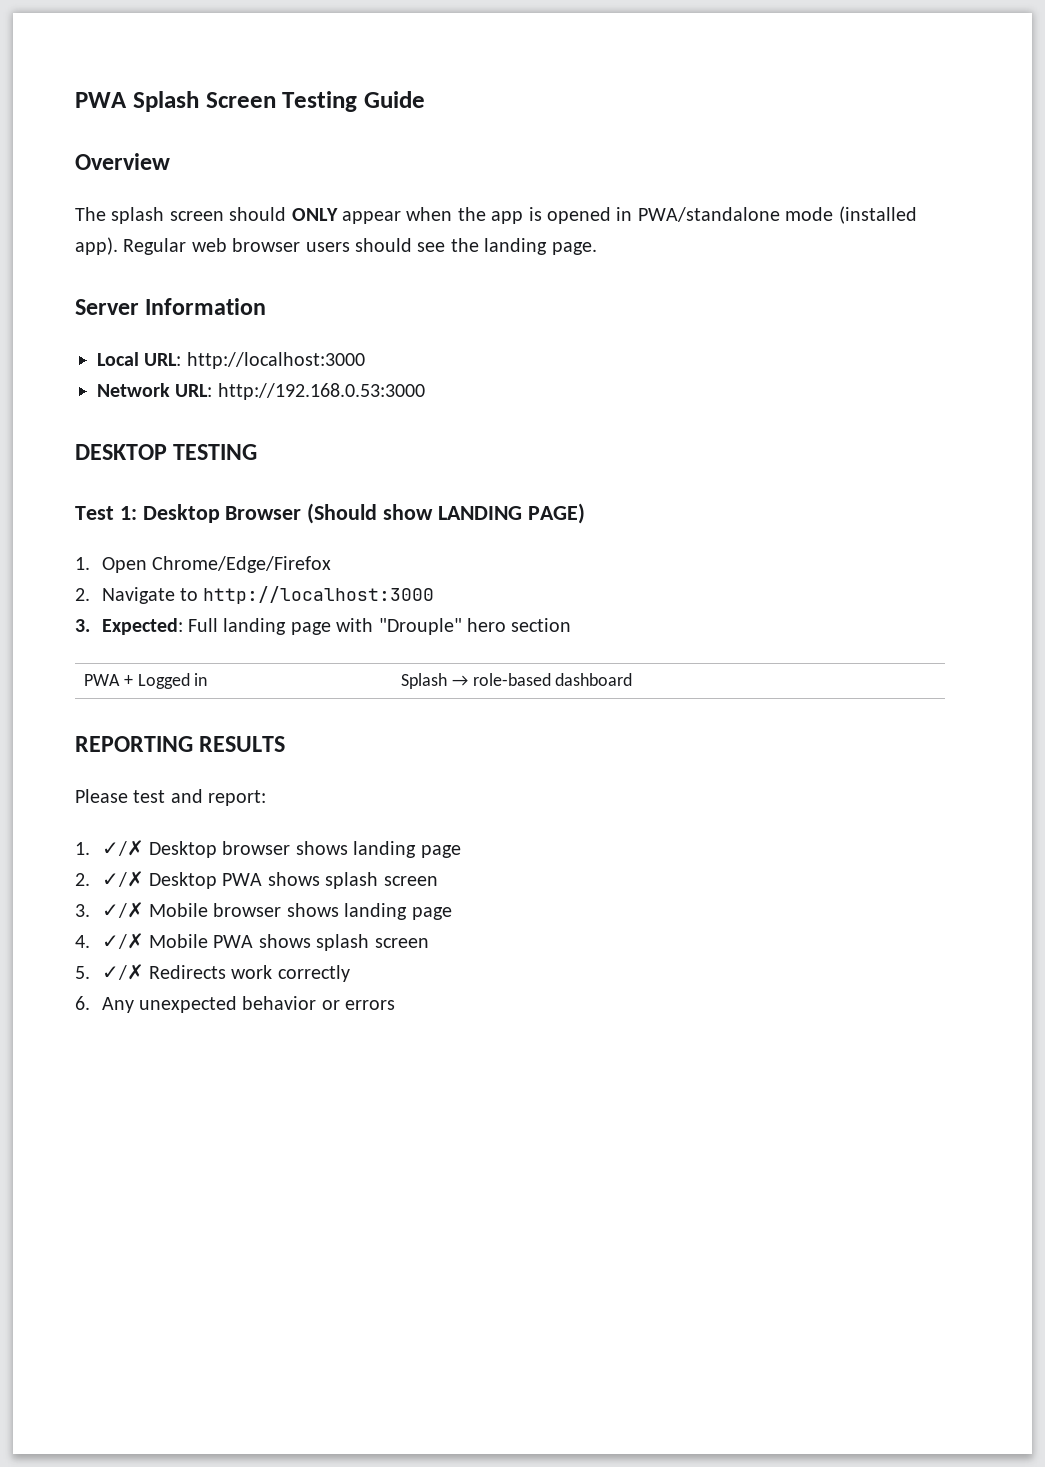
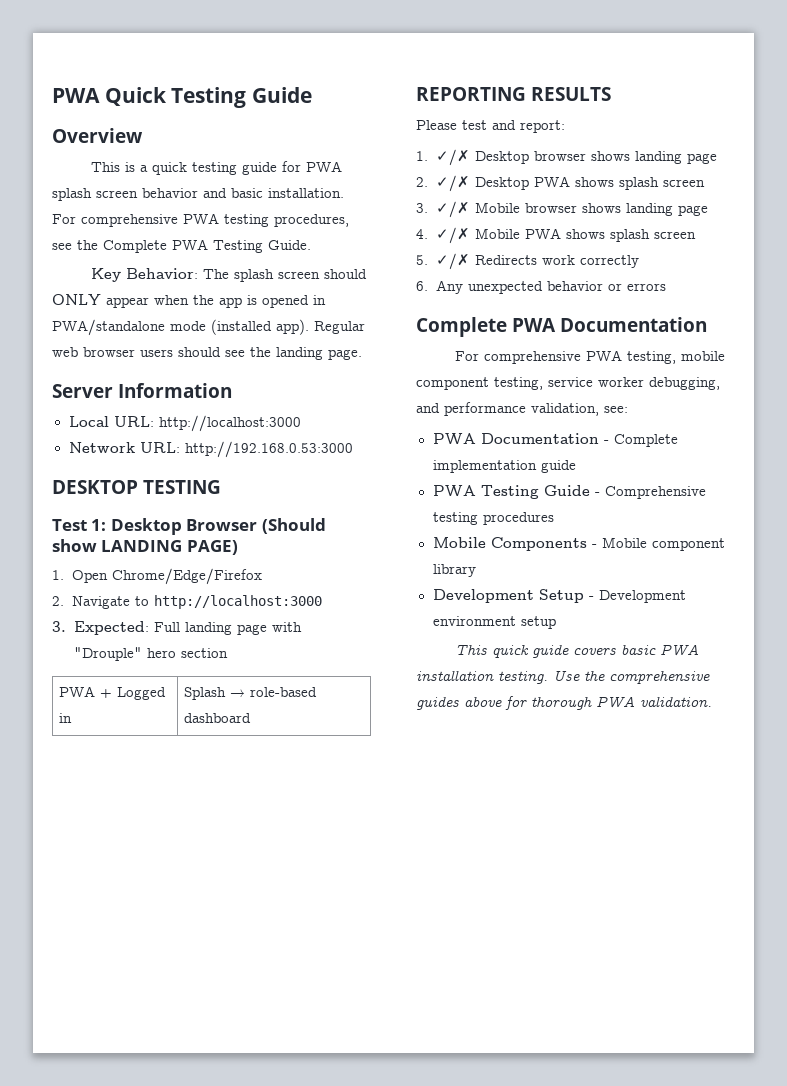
[75,91,276,112] PWA Splash Screen -> [52,87,167,106] PWA Quick
(170, 161) none -> [90,161,342,175] [52,188,344,201] [52,213,349,227] [52,239,311,253] [90,268,198,282] This is a quick testing guide for PWA splash screen behavior and basic installation. For comprehensive PWA testing procedures, see the Complete PWA Testing Guide. // Key Behavior:
(396, 1005) none -> [416,317,707,337] [454,350,725,364] [416,377,720,390] [416,402,628,416] [432,433,678,447] [432,460,576,473] [432,485,706,499] [432,512,554,525] [432,537,725,551] [432,564,476,577] [432,589,686,603] [432,616,556,629] [454,644,699,658] [416,670,710,684] [416,696,712,710] // Complete PWA Documentation // For comprehensive PWA testing, mobile component testing, service worker debugging, and performance validation, see: // PWA Documentation - Complete implementation guide // PWA Testing Guide - Comprehensive testing procedures // Mobile Components - Mobile component library // Development Setup - Development environment setup // This quick guide covers basic PWA installation testing. Use the comprehensive guides above for thorough PWA validation.

